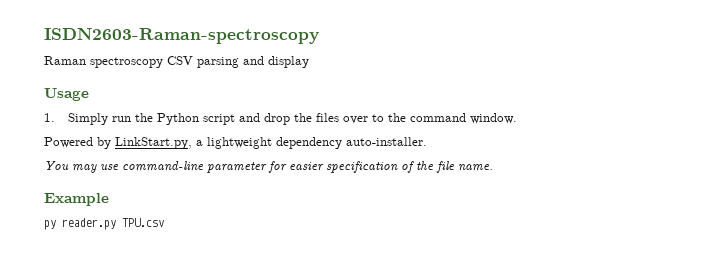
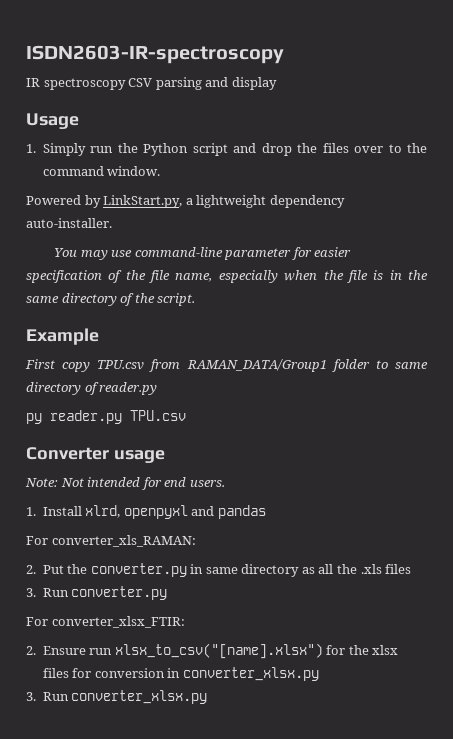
[44,28,319,44] [44,56,86,65] ISDN2603-Raman-spectroscopy // Raman -> [26,45,284,64] [26,78,40,87] ISDN2603-IR-spectroscopy // IR
[458,164,493,171] [44,193,109,206] [44,218,164,230] name. // Example // py reader.py TPU.csv -> [175,270,429,283] [26,293,196,306] [26,328,99,345] [25,359,429,372] [26,382,158,395] [26,410,186,424] [26,447,165,463] [25,477,225,490] [26,505,266,519] [26,535,196,547] [26,563,412,577] [26,586,168,600] [26,616,185,628] [26,643,399,659] [42,667,319,681] [26,690,208,704] name, especially when the file is in the same directory of the script. // Example // First copy TPU.csv from RAMAN_DATA/Group1 folder to same directory of reader.py // py reader.py TPU.csv // Converter usage // Note: Not intended for end users. // 1. Install xlrd, openpyxl and pandas // For converter_xls_RAMAN: // 2. Put the converter.py in same directory as all the .xls files // 3. Run converter.py // For converter_xlsx_FTIR: // 2. Ensure run xlsx_to_csv("[name].xlsx") for the xlsx files for conversion in converter_xlsx.py // 3. Run converter_xlsx.py

